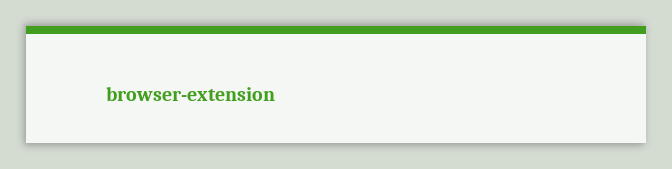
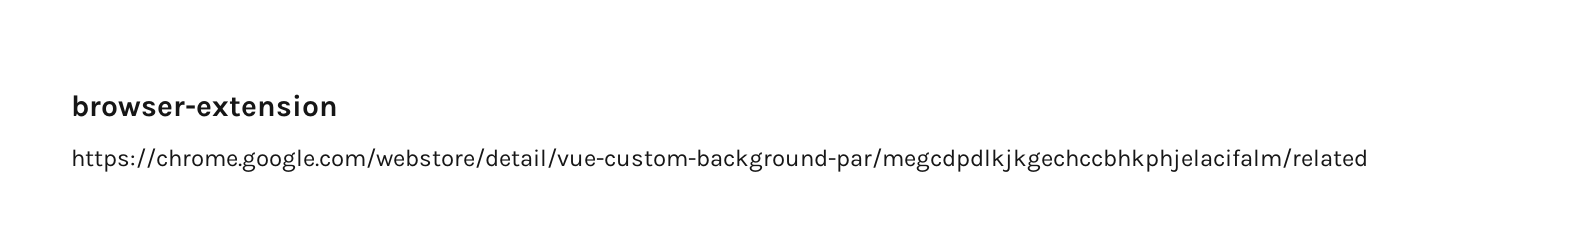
(275, 93) none -> [71,148,1368,172] // https://chrome.google.com/webstore/detail/vue-custom-background-par/megcdpdlkjkgechccbhkphjelacifalm/related

